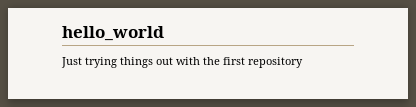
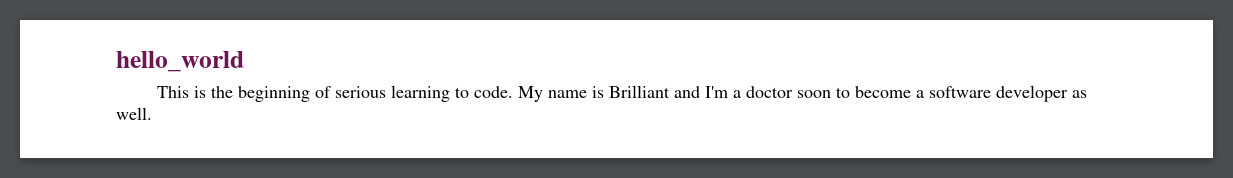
[61,57,303,68] Just trying things out with the first repository -> [157,85,1088,102] [116,107,152,120] This is the beginning of serious learning to code. My name is Brilliant and I'm a doctor soon to become a software developer as well.

